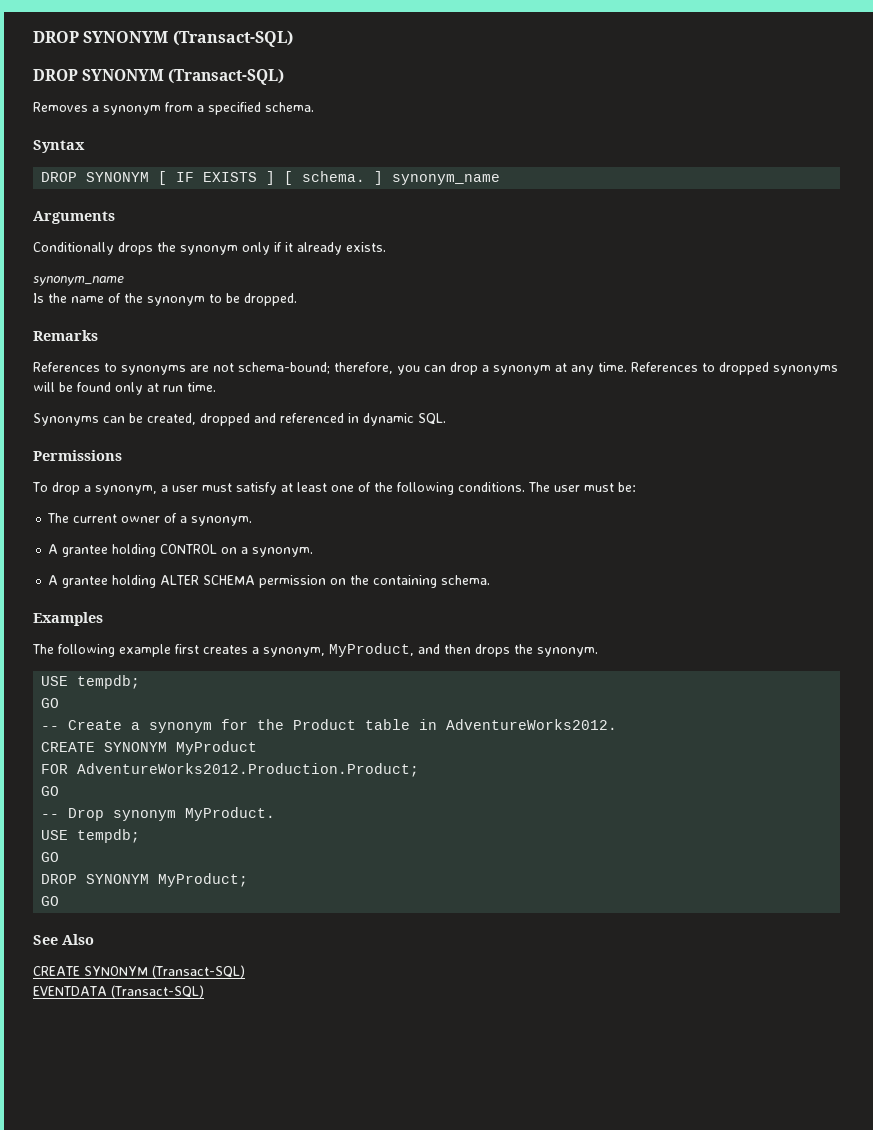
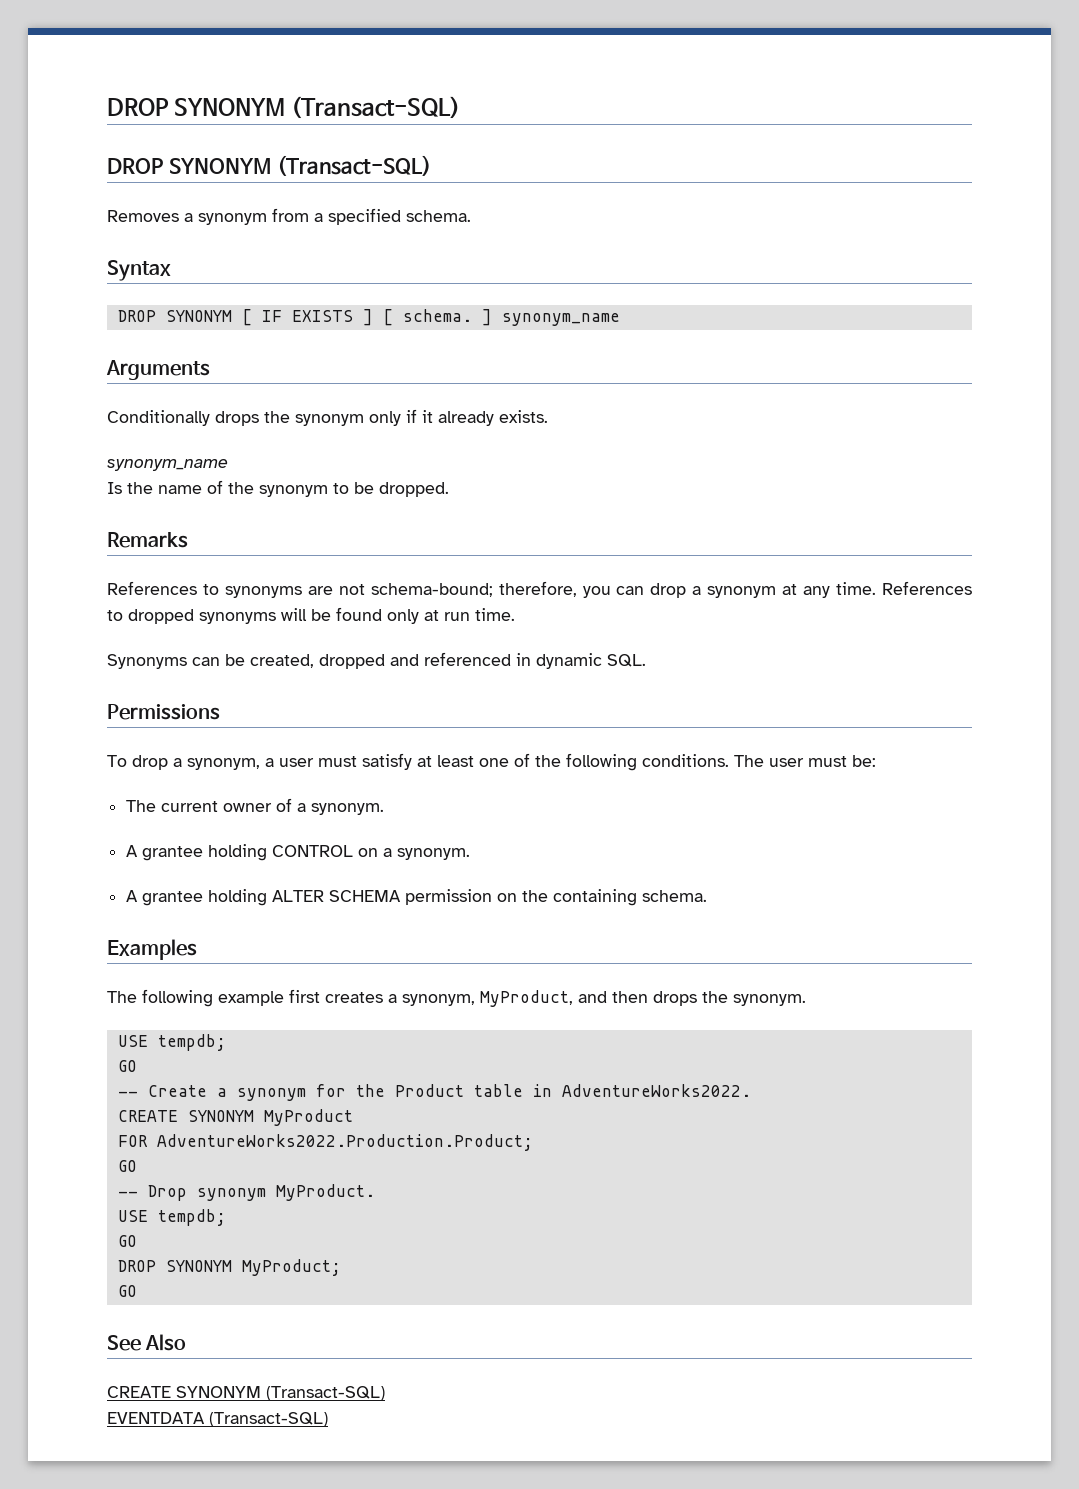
[446,719,618,730] AdventureWorks2012. -> [561,1084,751,1097] AdventureWorks2022.
[77,763,420,777] AdventureWorks2012.Production.Product; -> [156,1134,533,1151] AdventureWorks2022.Production.Product;

